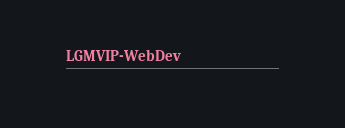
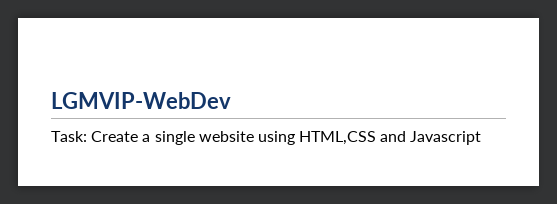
(181, 55) none -> [51,131,482,145] // Task: Create a single website using HTML,CSS and Javascript

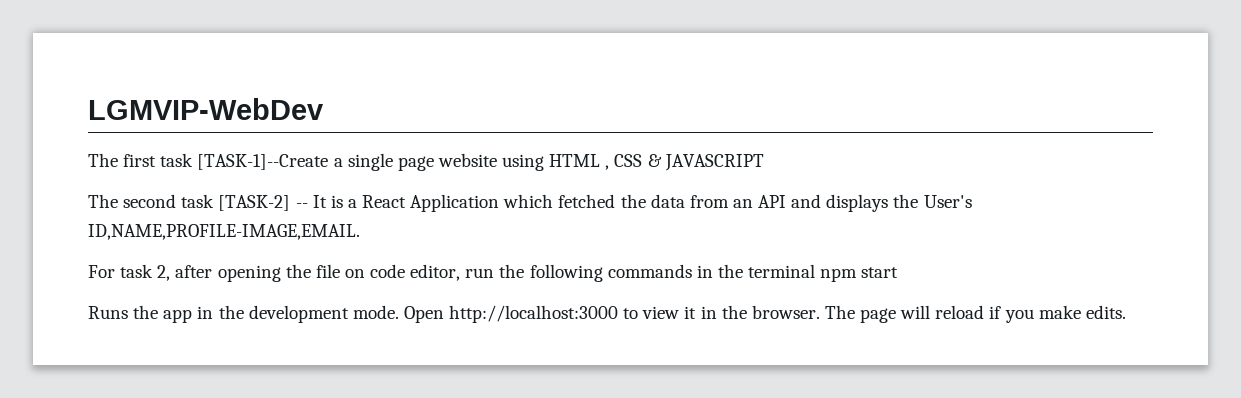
[51,131,139,142] Task: Create -> [88,153,329,170] The first task [TASK-1]--Create
(195, 138) none -> [397,156,434,171] page
[299,131,482,145] HTML,CSS and Javascript -> [549,154,764,171] [88,194,972,212] [88,224,360,240] [88,264,899,282] [88,305,1126,323] HTML , CSS & JAVASCRIPT // The second task [TASK-2] -- It is a React Application which fetched the data from an API and displays the User's ID,NAME,PROFILE-IMAGE,EMAIL. // For task 2, after opening the file on code editor, run the following commands in the terminal npm start // Runs the app in the development mode. Open http://localhost:3000 to view it in the browser. The page will reload if you make edits.

